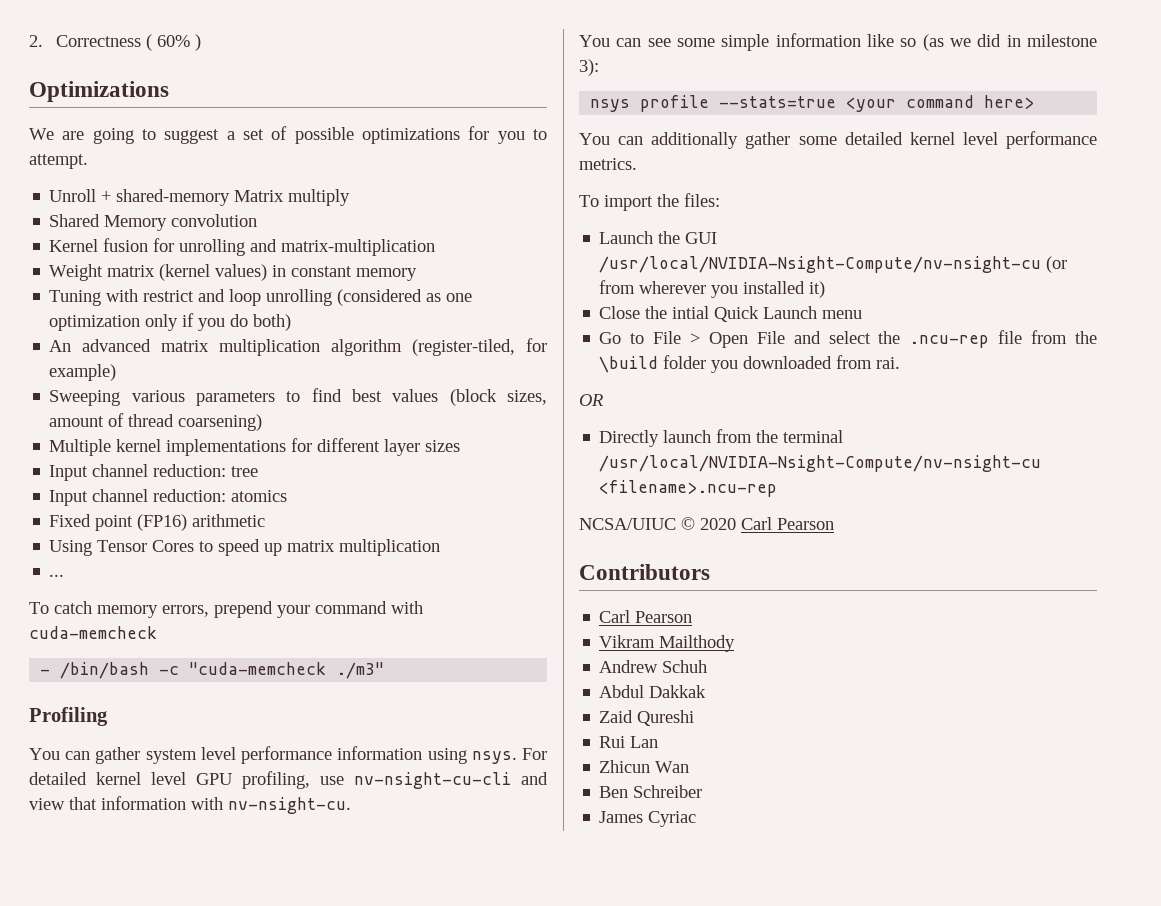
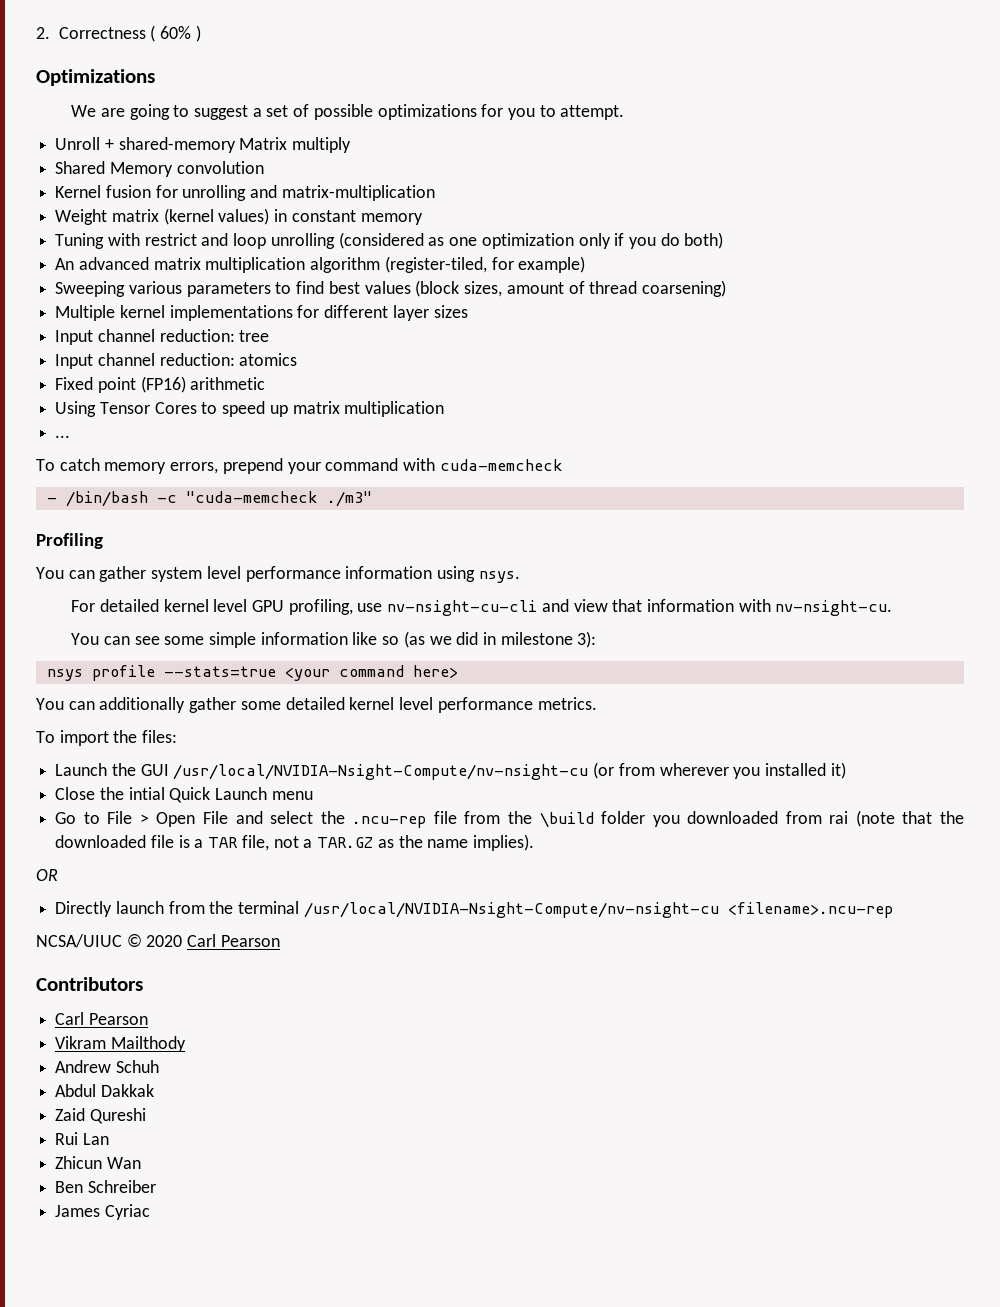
(517, 757) none -> (520, 577) //
[876,357,901,369] rai. -> [829,810,965,827] [55,834,534,851] rai (note that the downloaded file is a TAR file, not a TAR.GZ as the name implies).

